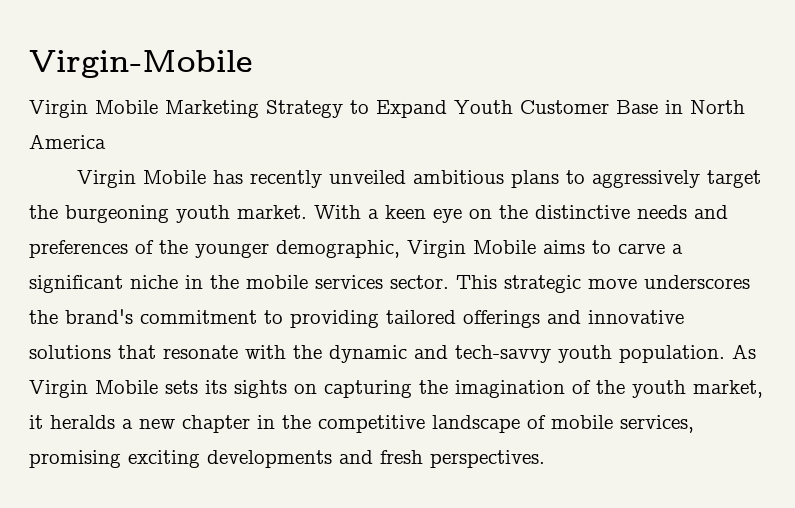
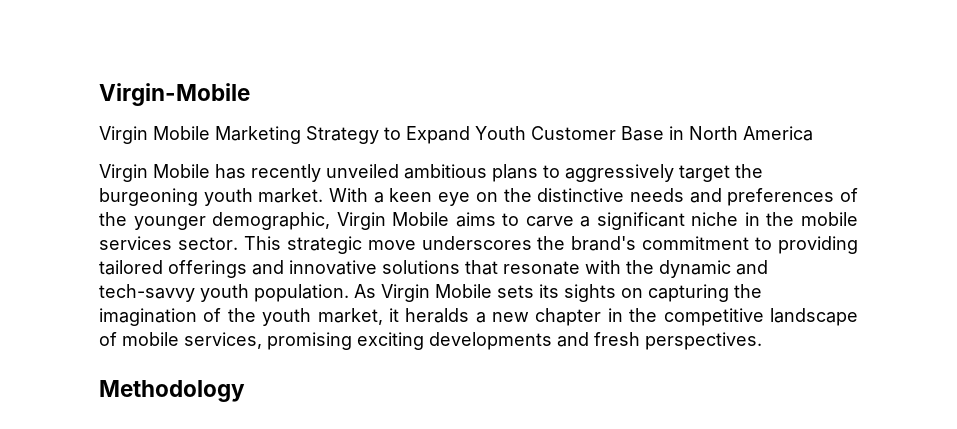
(545, 459) none -> [99,380,245,402] // Methodology

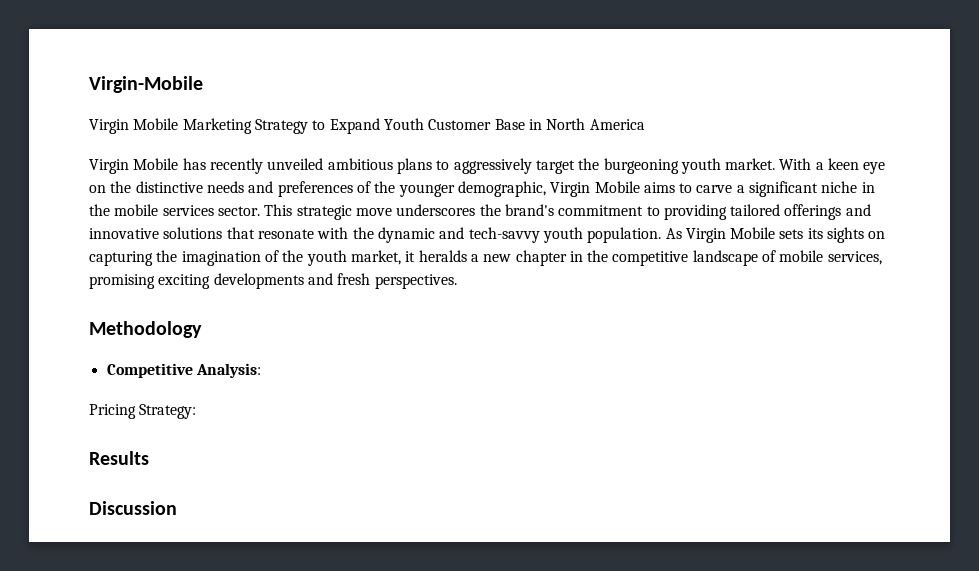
(245, 391) none -> [106,363,261,378] [89,404,197,419] [89,451,149,465] [89,501,177,515] // Competitive Analysis: // Pricing Strategy: // Results // Discussion

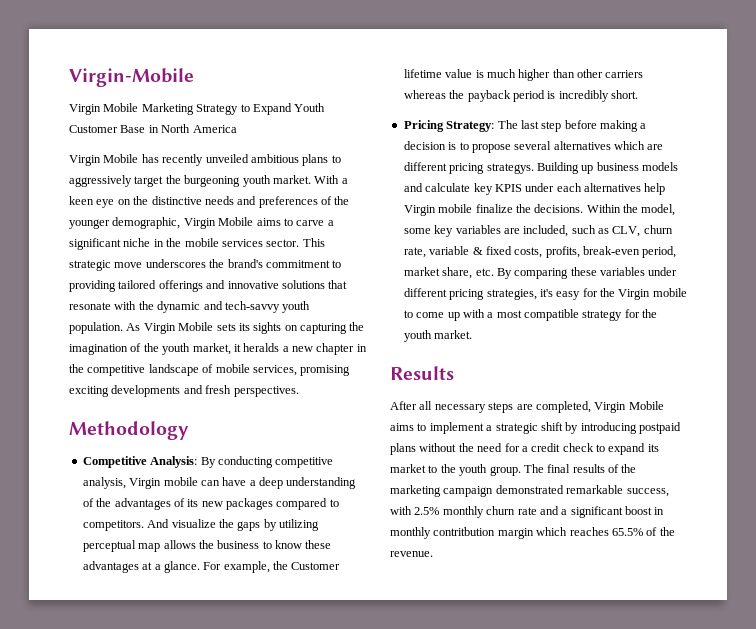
[89,404,197,419] [89,451,149,465] [89,501,177,515] // Pricing Strategy: // Results // Discussion -> [200,456,334,468] [82,477,357,489] [82,498,339,510] [82,519,319,531] [82,540,332,552] [82,561,341,573] [403,69,644,81] [403,90,638,102] [403,120,647,132] [403,141,664,153] [403,162,678,174] [403,183,666,195] [403,204,676,216] [403,225,673,237] [403,246,677,258] [403,267,678,279] [403,288,687,300] [403,309,658,321] [403,330,473,342] [390,366,454,380] [390,401,664,413] [390,422,681,434] [390,443,659,455] [390,464,637,476] [390,485,669,497] [390,506,665,518] [390,527,675,539] [390,551,433,557] By conducting competitive analysis, Virgin mobile can have a deep understanding of the advantages of its new packages compared to competitors. And visualize the gaps by utilizing perceptual map allows the business to know these advantages at a glance. For example, the Customer lifetime value is much higher than other carriers whereas the payback period is incredibly short. // Pricing Strategy: The last step before making a decision is to propose several alternatives which are different pricing strategys. Building up business models and calculate key KPIS under each alternatives help Virgin mobile finalize the decisions. Within the model, some key variables are included, such as CLV, churn rate, variable & fixed costs, profits, break-even period, market share, etc. By comparing these variables under different pricing strategies, it's easy for the Virgin mobile to come up with a most compatible strategy for the youth market. // Results // After all necessary steps are completed, Virgin Mobile aims to implement a strategic shift by introducing postpaid plans without the need for a credit check to expand its market to the youth group. The final results of the marketing campaign demonstrated remarkable success, with 2.5% monthly churn rate and a significant boost in monthly contritbution margin which reaches 65.5% of the revenue.

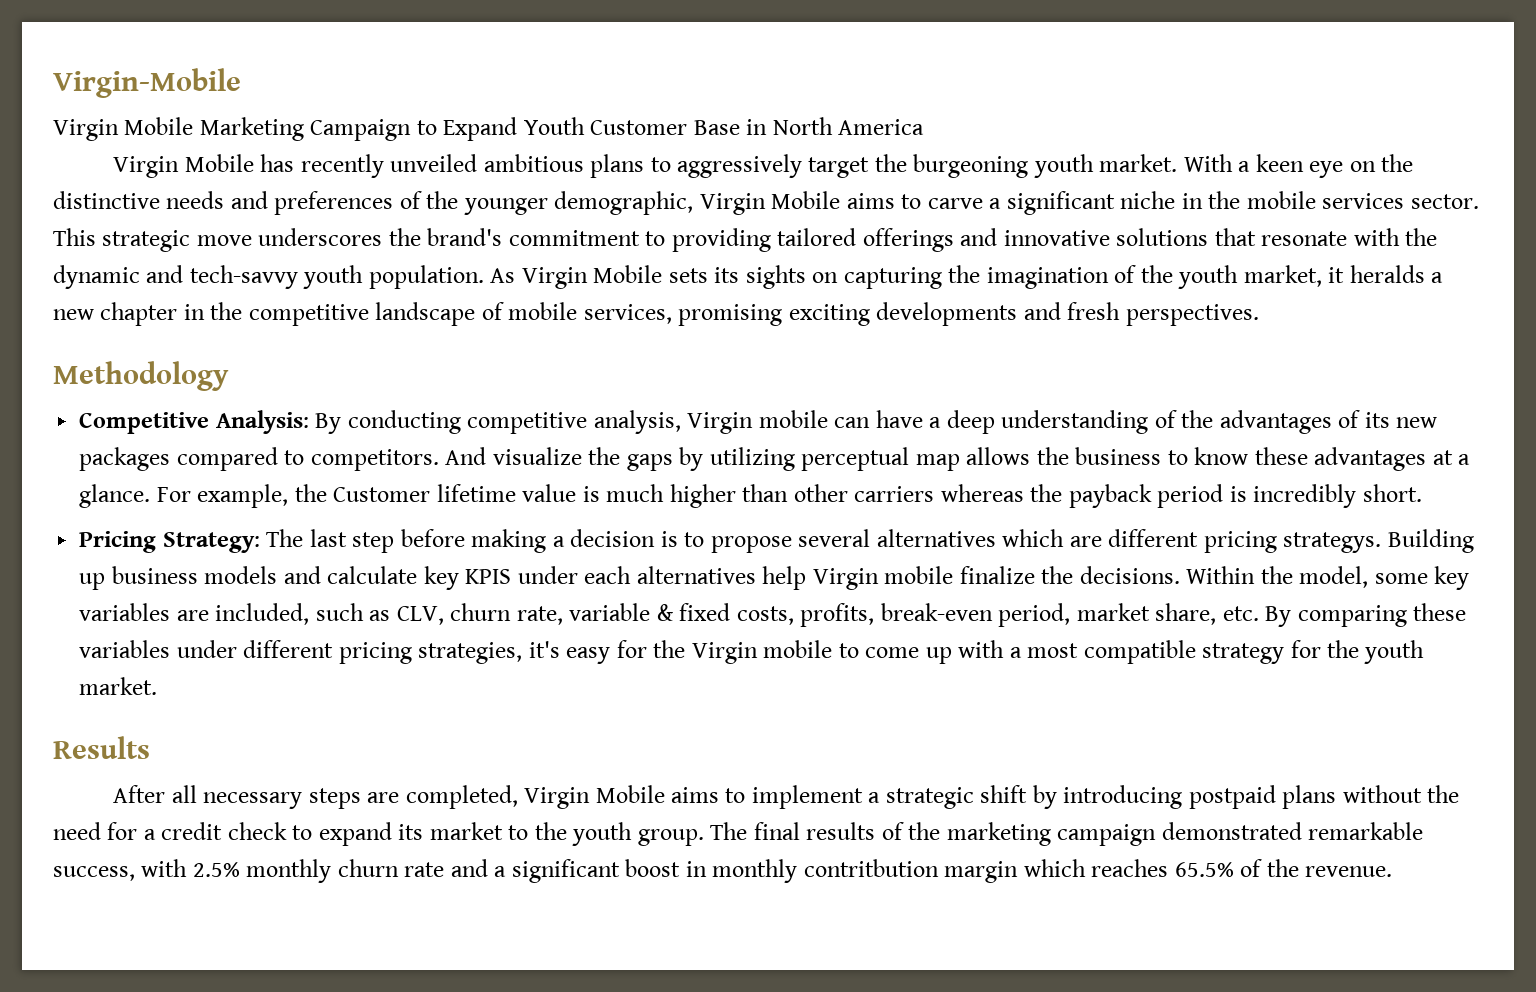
[196,104,239,115] Strategy -> [310,119,412,141] Campaign

